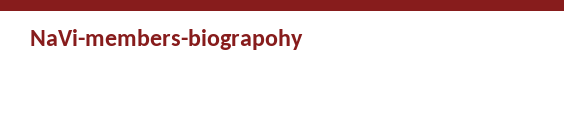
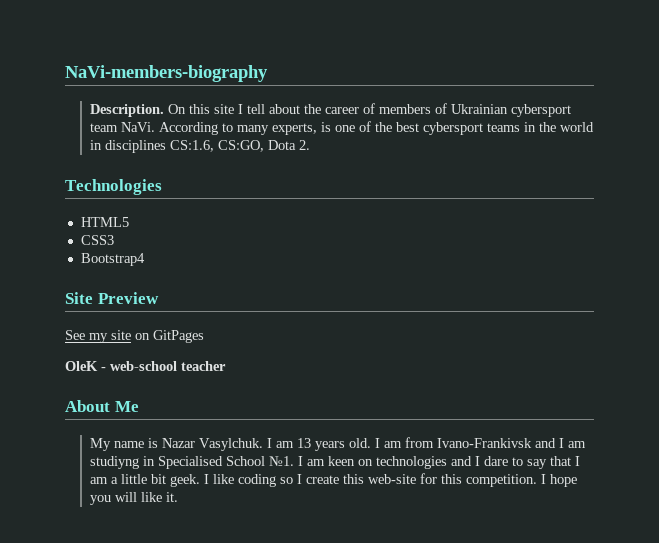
[30,29,303,50] NaVi-members-biograpohy -> [65,65,268,82] [89,103,571,117] [89,121,594,135] [89,140,310,153] [65,179,162,195] [80,217,129,227] [80,235,114,245] [80,253,145,266] [65,292,159,304] [65,330,204,343] [65,361,226,371] [65,400,139,412] [89,437,586,451] [89,456,580,469] [89,473,577,487] [89,492,178,505] NaVi-members-biography // Description. On this site I tell about the career of members of Ukrainian cybersport team NaVi. According to many experts, is one of the best cybersport teams in the world in disciplines CS:1.6, CS:GO, Dota 2. // Technologies // HTML5 // CSS3 // Bootstrap4 // Site Preview // See my site on GitPages // OleK - web-school teacher // About Me // My name is Nazar Vasylchuk. I am 13 years old. I am from Ivano-Frankivsk and I am studiyng in Specialised School №1. I am keen on technologies and I dare to say that I am a little bit geek. I like coding so I create this web-site for this competition. I hope you will like it.

